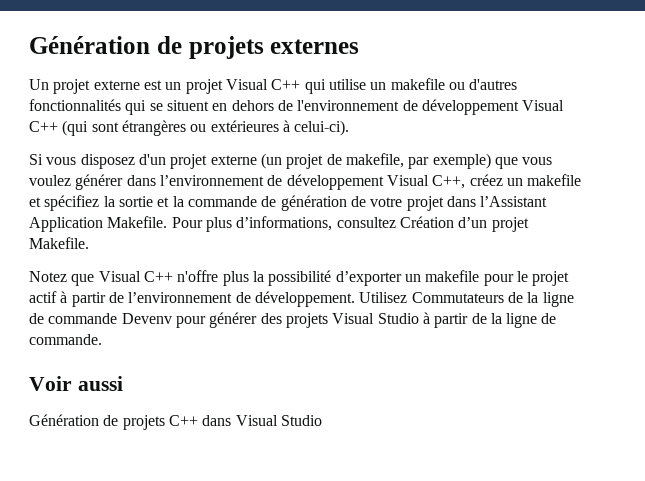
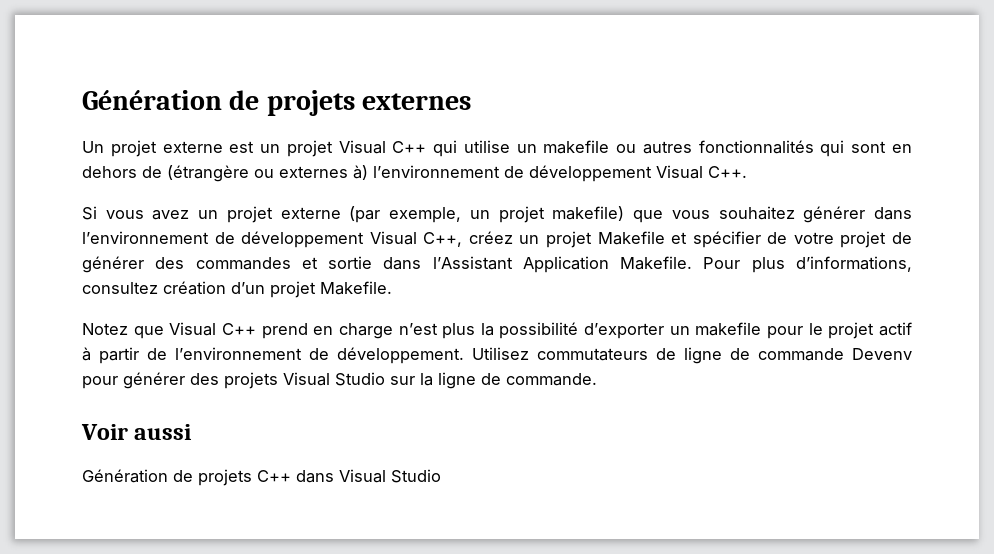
[469,79,518,90] d'autres -> [642,141,692,154] autres
[149,100,209,111] se situent -> [851,141,887,153] sont
[297,99,565,115] [29,120,350,136] [29,153,491,169] l'environnement de développement Visual C++ (qui sont étrangères ou extérieures à celui-ci). // Si vous disposez d'un projet externe (un projet de makefile, par exemple) -> [167,165,747,182] [82,206,625,223] (étrangère ou externes à) l’environnement de développement Visual C++. // Si vous avez un projet externe (par exemple, un projet makefile)
[29,175,71,186] voulez -> [718,206,795,220] souhaitez
[527,174,582,186] [29,195,444,211] makefile et spécifiez la sortie et la commande de génération de votre projet -> [546,231,912,248] [82,256,373,273] projet Makefile et spécifier de votre projet de générer des commandes et sortie
[399,216,454,228] Création -> [163,281,226,295] création
[177,270,219,282] n'offre -> [261,323,438,339] prend en charge n’est
[411,292,539,303] Commutateurs de la -> [537,348,676,361] commutateurs de
[422,312,487,328] à partir de -> [390,376,415,385] sur

